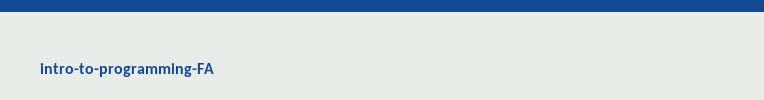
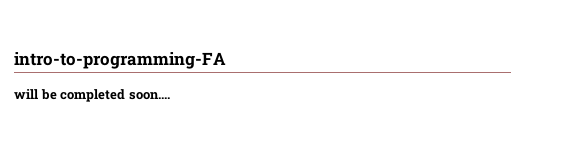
(214, 70) none -> [14,89,170,102] // will be completed soon....

